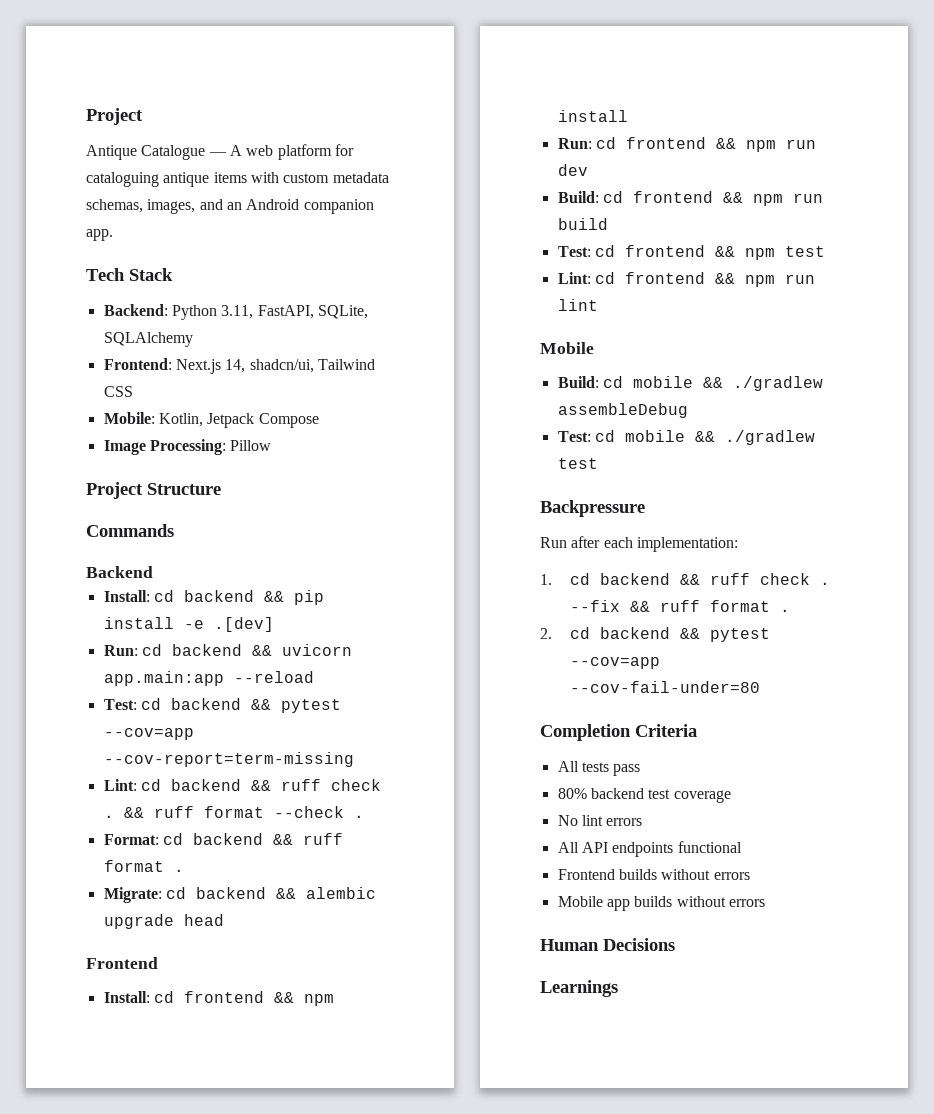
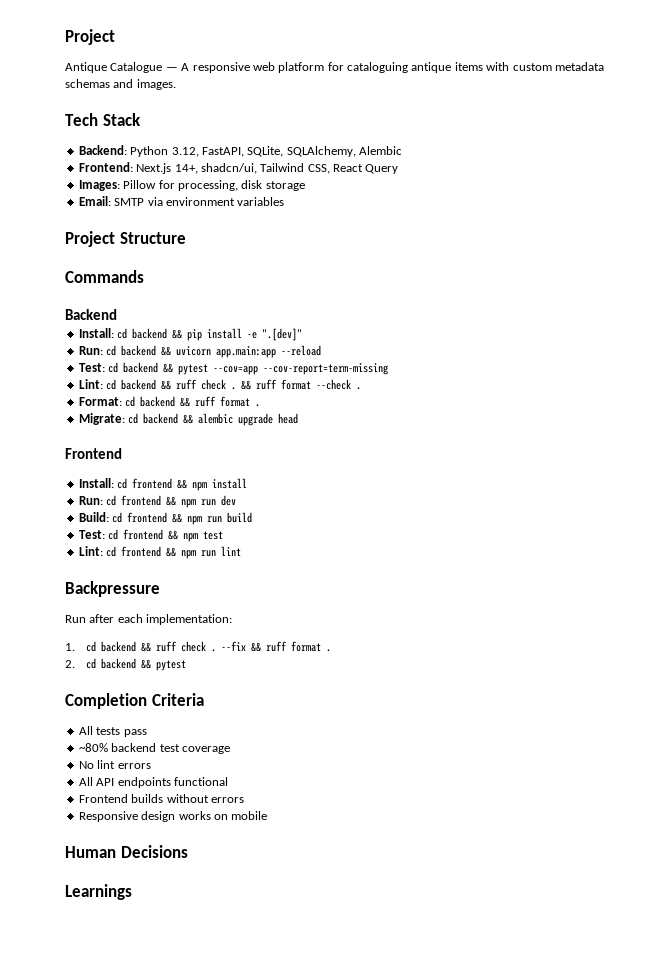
(242, 150) none -> [192,62,250,73] responsive
[86,199,374,214] [86,229,113,241] schemas, images, and an Android companion app. -> [65,79,176,90] schemas and images.
[221,305,254,319] 3.11, -> [171,147,199,157] 3.12,
[103,332,193,347] SQLAlchemy -> [286,146,402,157] SQLAlchemy, Alembic
[225,359,246,373] 14, -> [174,164,198,174] 14+,
[103,386,133,397] [103,412,319,428] [103,439,272,455] CSS // Mobile: Kotlin, Jetpack Compose // Image Processing: Pillow -> [307,164,399,174] [78,180,305,191] [78,196,285,206] CSS, React Query // Images: Pillow for processing, disk storage // Email: SMTP via environment variables
[213,617,274,632] .[dev] -> [262,328,303,341] ".[dev]"
[540,342,594,354] [557,376,823,391] [557,403,688,418] [557,430,815,445] [557,458,598,469] // Mobile // Build: cd mobile && ./gradlew assembleDebug // Test: cd mobile && ./gradlew test -> (242, 551) none
[569,657,660,669] [569,681,760,693] --cov=app --cov-fail-under=80 -> (186, 665) none
[557,788,587,799] 80% -> [78,743,108,752] ~80%
[557,896,765,911] Mobile app builds without errors -> [78,811,268,822] Responsive design works on mobile

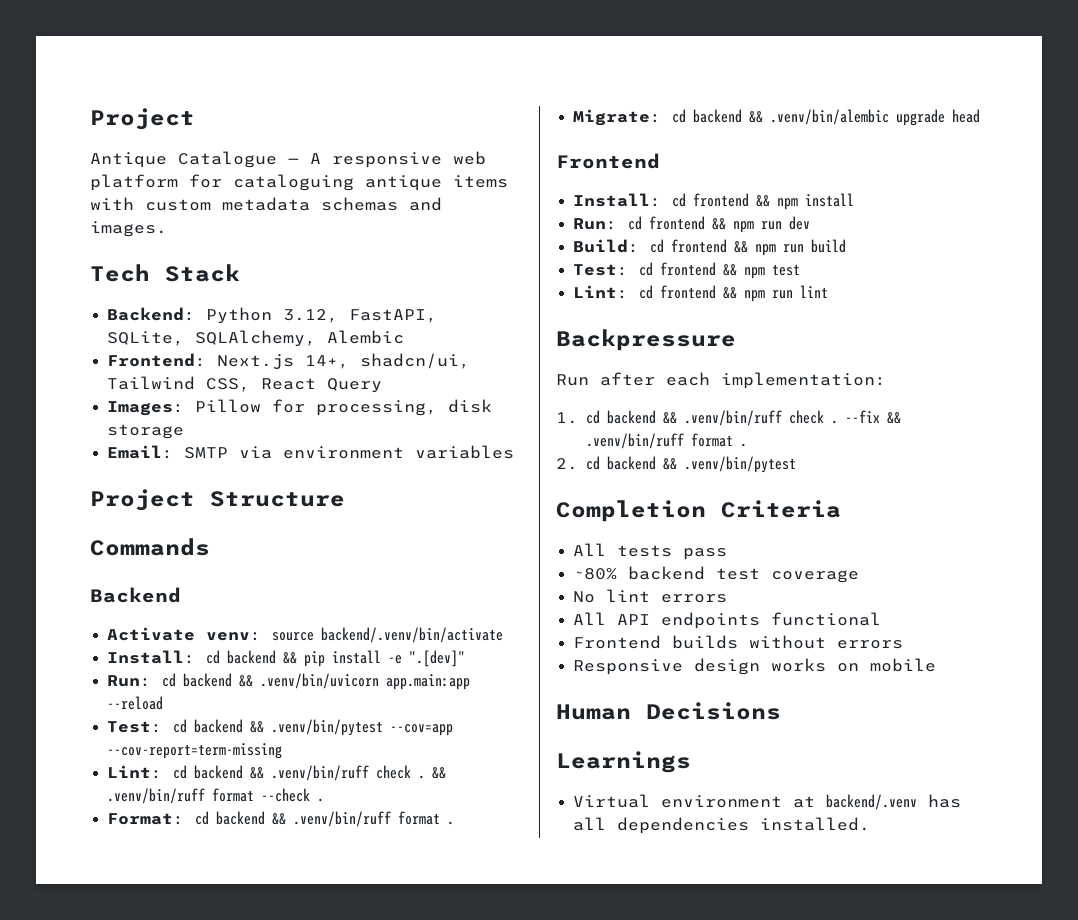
(117, 314) none -> [107,627,504,643] // Activate venv: source backend/.venv/bin/activate
[176,346,212,356] uvicorn -> [260,673,380,689] .venv/bin/uvicorn
[178,364,209,375] pytest -> [271,719,384,736] .venv/bin/pytest
[176,379,198,390] ruff -> [271,765,370,781] .venv/bin/ruff
[256,379,278,390] ruff -> [107,788,206,804] .venv/bin/ruff
[195,396,217,407] ruff -> [293,811,392,827] .venv/bin/ruff
[198,413,234,424] alembic -> [770,109,890,125] .venv/bin/alembic
[155,641,177,652] ruff -> [683,410,782,426] .venv/bin/ruff
[265,641,287,652] ruff -> [585,433,684,449] .venv/bin/ruff
[155,660,186,671] pytest -> [683,456,796,473] .venv/bin/pytest
(132, 892) none -> [573,794,962,810] [573,817,871,834] // Virtual environment at backend/.venv has all dependencies installed.

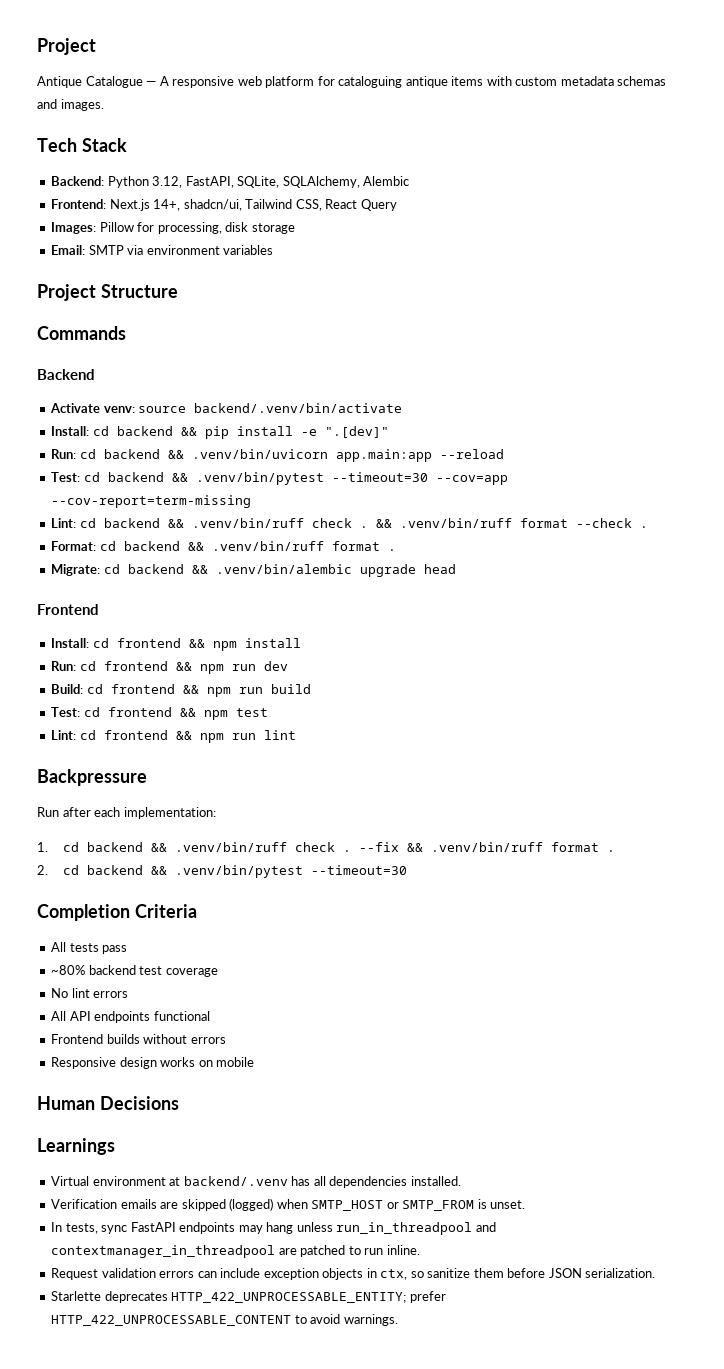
(384, 727) none -> [331,472,428,482] --timeout=30
(796, 464) none -> [310,865,407,875] --timeout=30
(871, 824) none -> [51,1198,526,1211] [51,1222,496,1235] [51,1245,420,1258] [51,1268,656,1280] [51,1291,446,1303] [51,1314,398,1326] // Verification emails are skipped (logged) when SMTP_HOST or SMTP_FROM is unset. // In tests, sync FastAPI endpoints may hang unless run_in_threadpool and contextmanager_in_threadpool are patched to run inline. // Request validation errors can include exception objects in ctx, so sanitize them before JSON serialization. // Starlette deprecates HTTP_422_UNPROCESSABLE_ENTITY; prefer HTTP_422_UNPROCESSABLE_CONTENT to avoid warnings.

